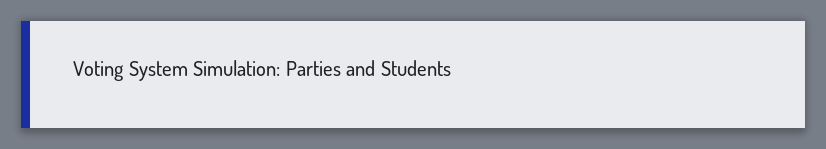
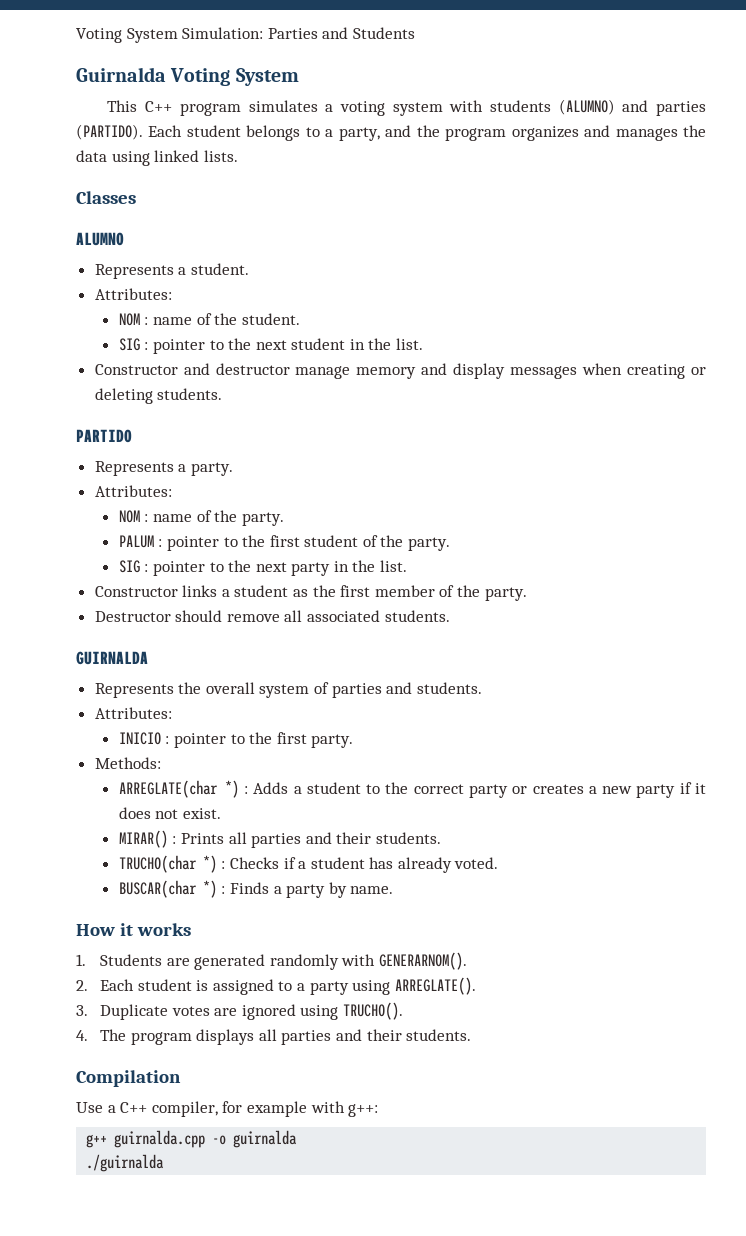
(451, 68) none -> [76,67,299,86] [107,99,706,116] [76,124,706,141] [76,150,238,166] [76,191,136,204] [76,232,124,246] [94,263,249,279] [94,288,172,300] [118,313,300,326] [118,338,424,354] [94,363,706,379] [94,388,223,404] [76,429,132,443] [94,461,233,476] [94,485,172,497] [118,510,284,526] [118,535,451,551] [118,560,408,576] [94,585,527,601] [94,610,450,622] [76,651,148,665] [94,682,482,698] [94,707,172,719] [118,732,354,748] [94,757,161,769] [118,780,706,798] [118,807,221,819] [118,830,441,848] [118,855,499,873] [118,880,394,898] [76,923,191,936] [76,952,468,970] [76,977,476,995] [76,1002,404,1020] [76,1029,472,1045] [76,1070,181,1087] [76,1101,379,1117] [86,1130,298,1148] [86,1154,165,1172] // Guirnalda Voting System // This C++ program simulates a voting system with students (ALUMNO) and parties (PARTIDO). Each student belongs to a party, and the program organizes and manages the data using linked lists. // Classes // ALUMNO // Represents a student. // Attributes: // NOM : name of the student. // SIG : pointer to the next student in the list. // Constructor and destructor manage memory and display messages when creating or deleting students. // PARTIDO // Represents a party. // Attributes: // NOM : name of the party. // PALUM : pointer to the first student of the party. // SIG : pointer to the next party in the list. // Constructor links a student as the first member of the party. // Destructor should remove all associated students. // GUIRNALDA // Represents the overall system of parties and students. // Attributes: // INICIO : pointer to the first party. // Methods: // ARREGLATE(char *) : Adds a student to the correct party or creates a new party if it does not exist. // MIRAR() : Prints all parties and their students. // TRUCHO(char *) : Checks if a student has already voted. // BUSCAR(char *) : Finds a party by name. // How it works // 1. Students are generated randomly with GENERARNOM(). // 2. Each student is assigned to a party using ARREGLATE(). // 3. Duplicate votes are ignored using TRUCHO(). // 4. The program displays all parties and their students. // Compilation // Use a C++ compiler, for example with g++: // g++ guirnalda.cpp -o guirnalda // ./guirnalda

